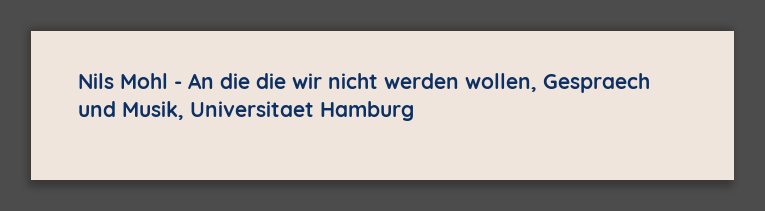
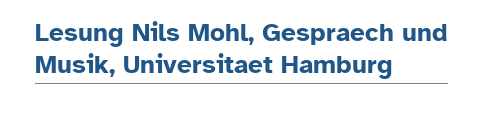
[78,73,537,92] Nils Mohl - An die die wir nicht werden wollen, -> [35,21,254,47] Lesung Nils Mohl,

